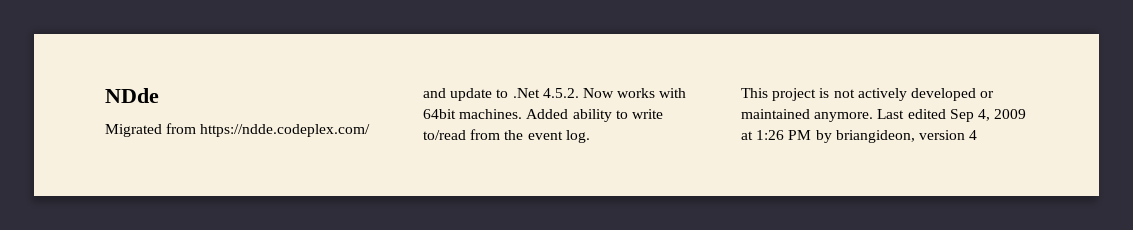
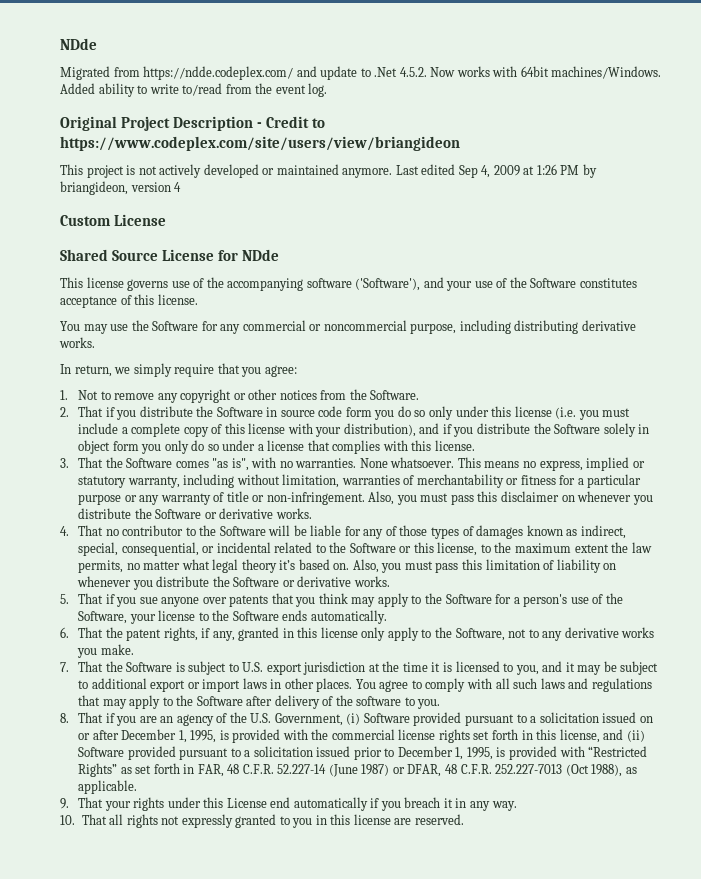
[459,109,523,119] machines. -> [551,66,662,79] machines/Windows.
(590, 136) none -> [60,116,326,131] [60,136,460,151] // Original Project Description - Credit to https://www.codeplex.com/site/users/view/briangideon
(978, 135) none -> [60,214,167,226] [60,249,280,261] [60,277,637,291] [60,294,198,308] [60,320,636,334] [59,337,95,348] [60,363,297,377] [60,389,420,403] [60,406,631,420] [78,423,650,437] [78,440,475,454] [60,457,645,471] [78,474,642,488] [78,491,653,505] [78,508,312,519] [60,525,626,539] [78,542,652,556] [78,559,617,573] [77,576,390,590] [60,593,623,607] [78,610,387,624] [60,627,655,641] [77,644,134,658] [60,661,659,675] [78,678,652,692] [78,695,441,709] [60,712,653,726] [78,729,645,743] [78,746,648,760] [78,763,637,777] [78,780,138,794] [60,797,517,811] [60,814,464,828] // Custom License // Shared Source License for NDde // This license governs use of the accompanying software ('Software'), and your use of the Software constitutes acceptance of this license. // You may use the Software for any commercial or noncommercial purpose, including distributing derivative works. // In return, we simply require that you agree: // 1. Not to remove any copyright or other notices from the Software. // 2. That if you distribute the Software in source code form you do so only under this license (i.e. you must include a complete copy of this license with your distribution), and if you distribute the Software solely in object form you only do so under a license that complies with this license. // 3. That the Software comes "as is", with no warranties. None whatsoever. This means no express, implied or statutory warranty, including without limitation, warranties of merchantability or fitness for a particular purpose or any warranty of title or non-infringement. Also, you must pass this disclaimer on whenever you distribute the Software or derivative works. // 4. That no contributor to the Software will be liable for any of those types of damages known as indirect, special, consequential, or incidental related to the Software or this license, to the maximum extent the law permits, no matter what legal theory it’s based on. Also, you must pass this limitation of liability on whenever you distribute the Software or derivative works. // 5. That if you sue anyone over patents that you think may apply to the Software for a person's use of the Software, your license to the Software ends automatically. // 6. That the patent rights, if any, granted in this license only apply to the Software, not to any derivative works you make. // 7. That the Software is subject to U.S. export jurisdiction at the time it is licensed to you, and it may be subject to additional export or import laws in other places. You agree to comply with all such laws and regulations that may apply to the Software after delivery of the software to you. // 8. That if you are an agency of the U.S. Government, (i) Software provided pursuant to a solicitation issued on or after December 1, 1995, is provided with the commercial license rights set forth in this license, and (ii) Software provided pursuant to a solicitation issued prior to December 1, 1995, is provided with “Restricted Rights” as set forth in FAR, 48 C.F.R. 52.227-14 (June 1987) or DFAR, 48 C.F.R. 252.227-7013 (Oct 1988), as applicable. // 9. That your rights under this License end automatically if you breach it in any way. // 10. That all rights not expressly granted to you in this license are reserved.

